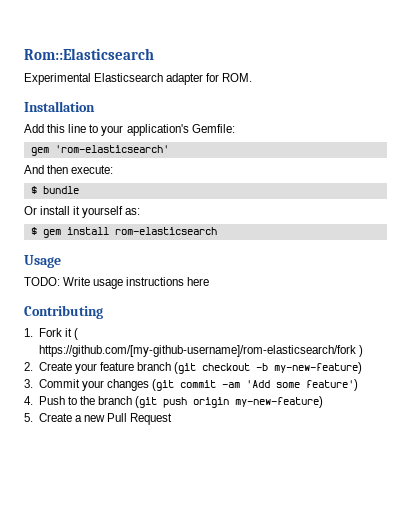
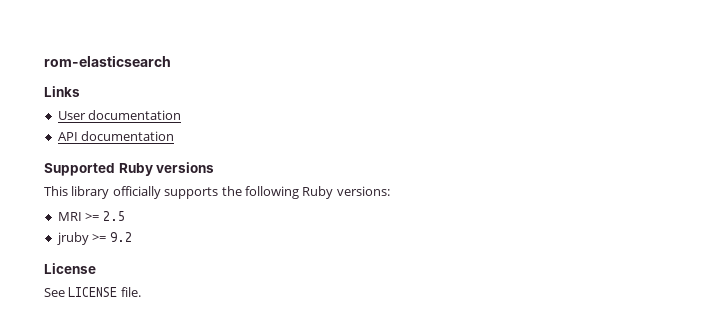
[24,48,154,60] [24,73,253,85] [24,101,95,112] [24,124,235,136] [30,145,169,156] [24,165,114,174] [30,186,79,194] [24,206,141,218] [30,227,217,238] [24,255,61,268] [24,277,210,289] [24,305,103,319] [24,328,78,340] [38,345,363,357] [24,362,363,374] [24,379,359,391] [24,396,324,408] [24,413,173,425] Rom::Elasticsearch // Experimental Elasticsearch adapter for ROM. // Installation // Add this line to your application's Gemfile: // gem 'rom-elasticsearch' // And then execute: // $ bundle // Or install it yourself as: // $ gem install rom-elasticsearch // Usage // TODO: Write usage instructions here // Contributing // 1. Fork it ( https://github.com/[my-github-username]/rom-elasticsearch/fork ) // 2. Create your feature branch (git checkout -b my-new-feature) // 3. Commit your changes (git commit -am 'Add some feature') // 4. Push to the branch (git push origin my-new-feature) // 5. Create a new Pull Request -> [44,55,171,67] [44,86,80,97] [57,110,182,120] [57,131,175,141] [44,162,215,176] [44,186,390,199] [57,211,125,221] [56,232,132,245] [44,263,96,274] [44,287,141,297] rom-elasticsearch // Links // User documentation // API documentation // Supported Ruby versions // This library officially supports the following Ruby versions: // MRI >= 2.5 // jruby >= 9.2 // License // See LICENSE file.

